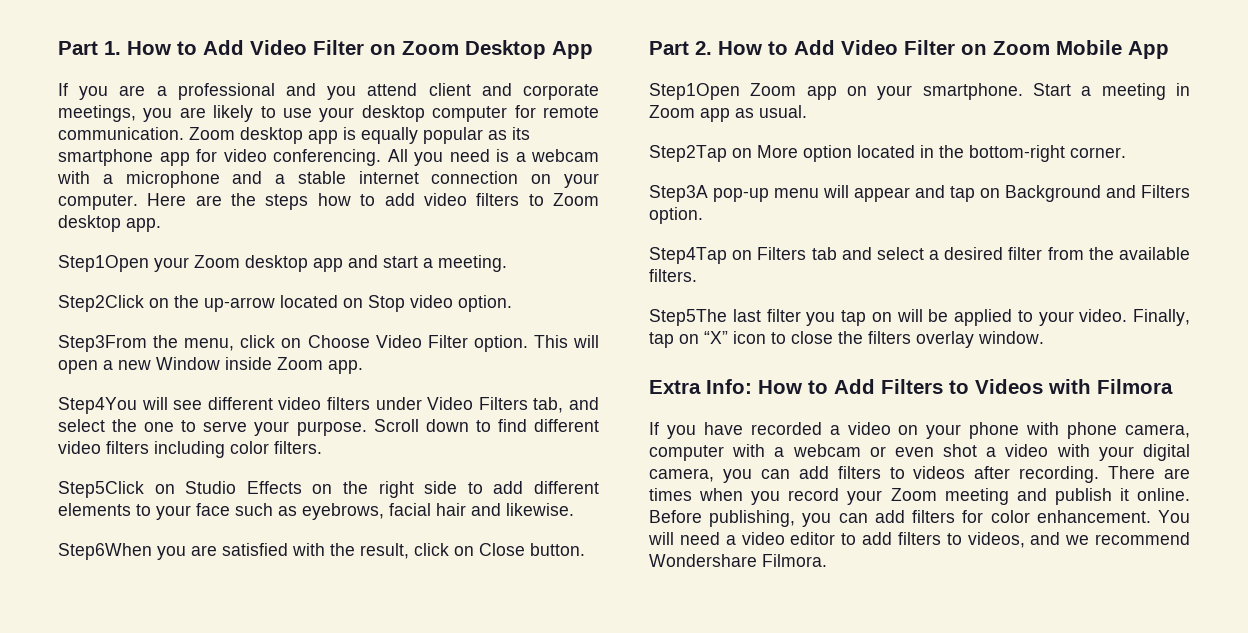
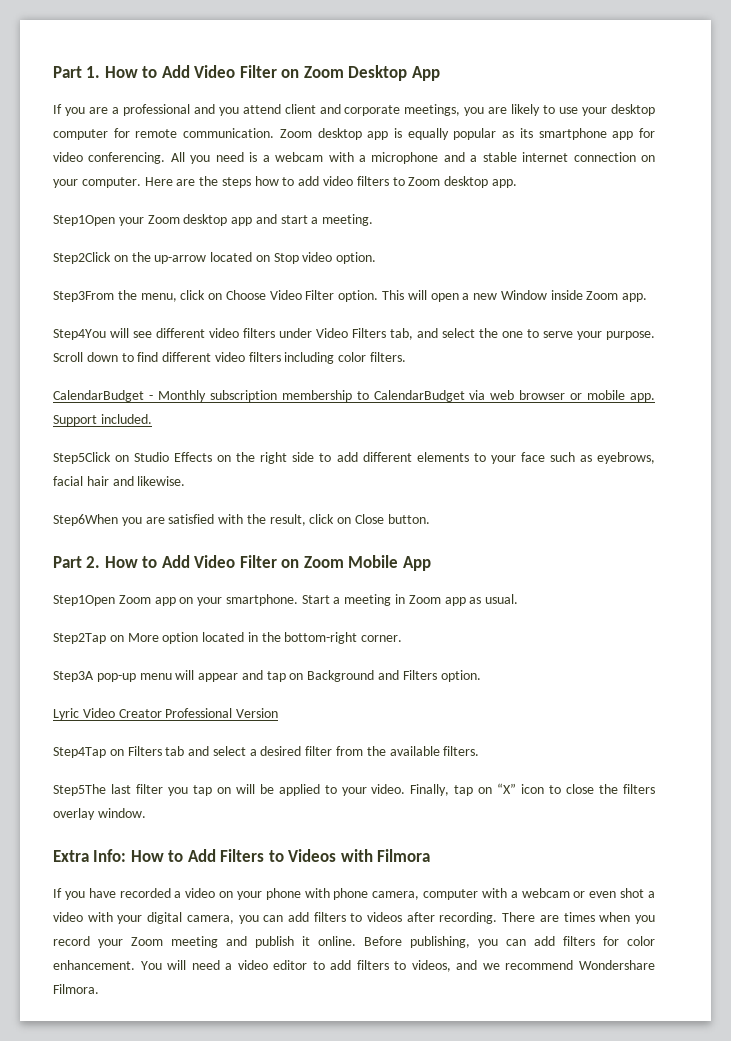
(322, 447) none -> [53,390,655,402] [53,414,152,426] // CalendarBudget - Monthly subscription membership to CalendarBudget via web browser or mobile app. Support included.
(703, 215) none -> [53,708,279,720] // Lyric Video Creator Professional Version

